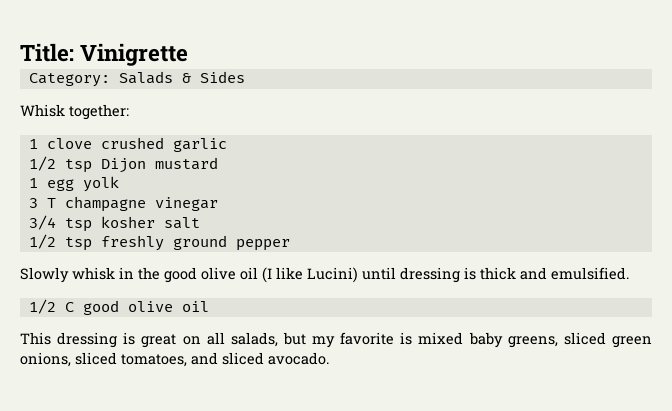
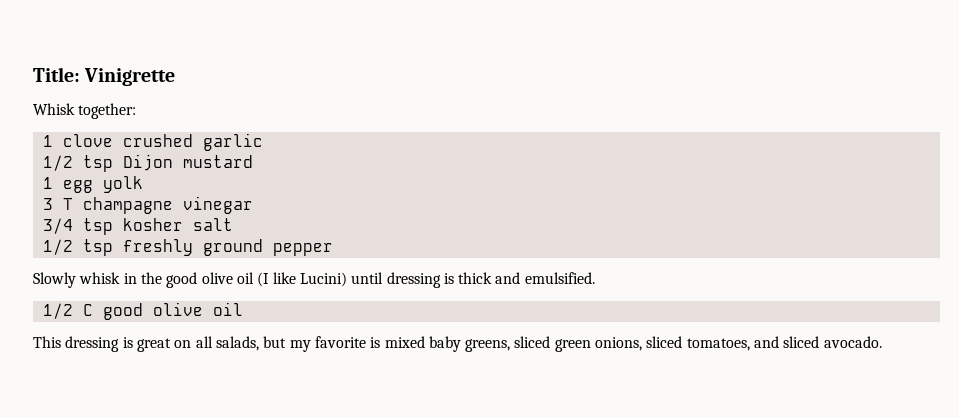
[28,71,245,87] // Category: Salads & Sides -> (176, 77) none

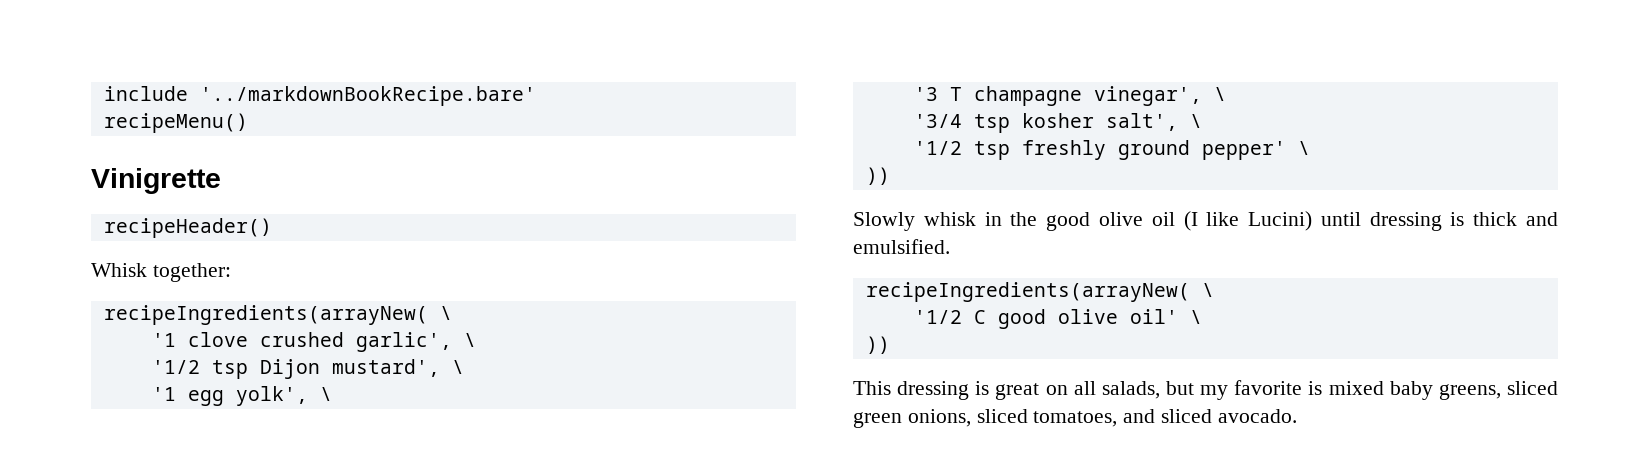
[33,67,80,82] Title: -> [103,86,536,106] [103,113,248,133] include '../markdownBookRecipe.bare' // recipeMenu() //
(176, 77) none -> [103,218,272,238] // recipeHeader()
[42,133,263,151] [42,154,253,172] [42,176,143,193] [42,196,253,214] [42,218,233,235] [42,239,333,256] 1 clove crushed garlic // 1/2 tsp Dijon mustard // 1 egg yolk // 3 T champagne vinegar // 3/4 tsp kosher salt // 1/2 tsp freshly ground pepper -> [103,305,452,325] [151,332,476,352] [151,359,464,379] [151,386,332,406] [913,86,1226,106] [913,113,1202,133] [913,140,1310,160] [865,167,890,185] recipeIngredients(arrayNew( \ // '1 clove crushed garlic', \ // '1/2 tsp Dijon mustard', \ // '1 egg yolk', \ // '3 T champagne vinegar', \ // '3/4 tsp kosher salt', \ // '1/2 tsp freshly ground pepper' \ // ))
[42,302,243,320] 1/2 C good olive oil -> [865,282,1214,302] [913,309,1202,329] [865,336,890,354] recipeIngredients(arrayNew( \ // '1/2 C good olive oil' \ // ))

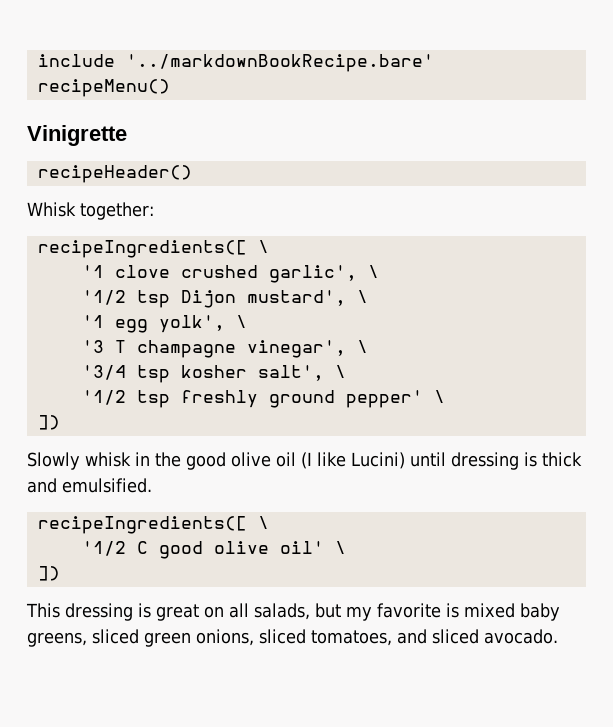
[103,305,428,325] recipeIngredients(arrayNew( -> [37,240,247,258] recipeIngredients([
[865,167,890,185] )) -> [37,415,60,430] ])
[865,282,1190,302] recipeIngredients(arrayNew( -> [37,516,247,534] recipeIngredients([
[865,336,890,354] )) -> [37,566,60,581] ])

